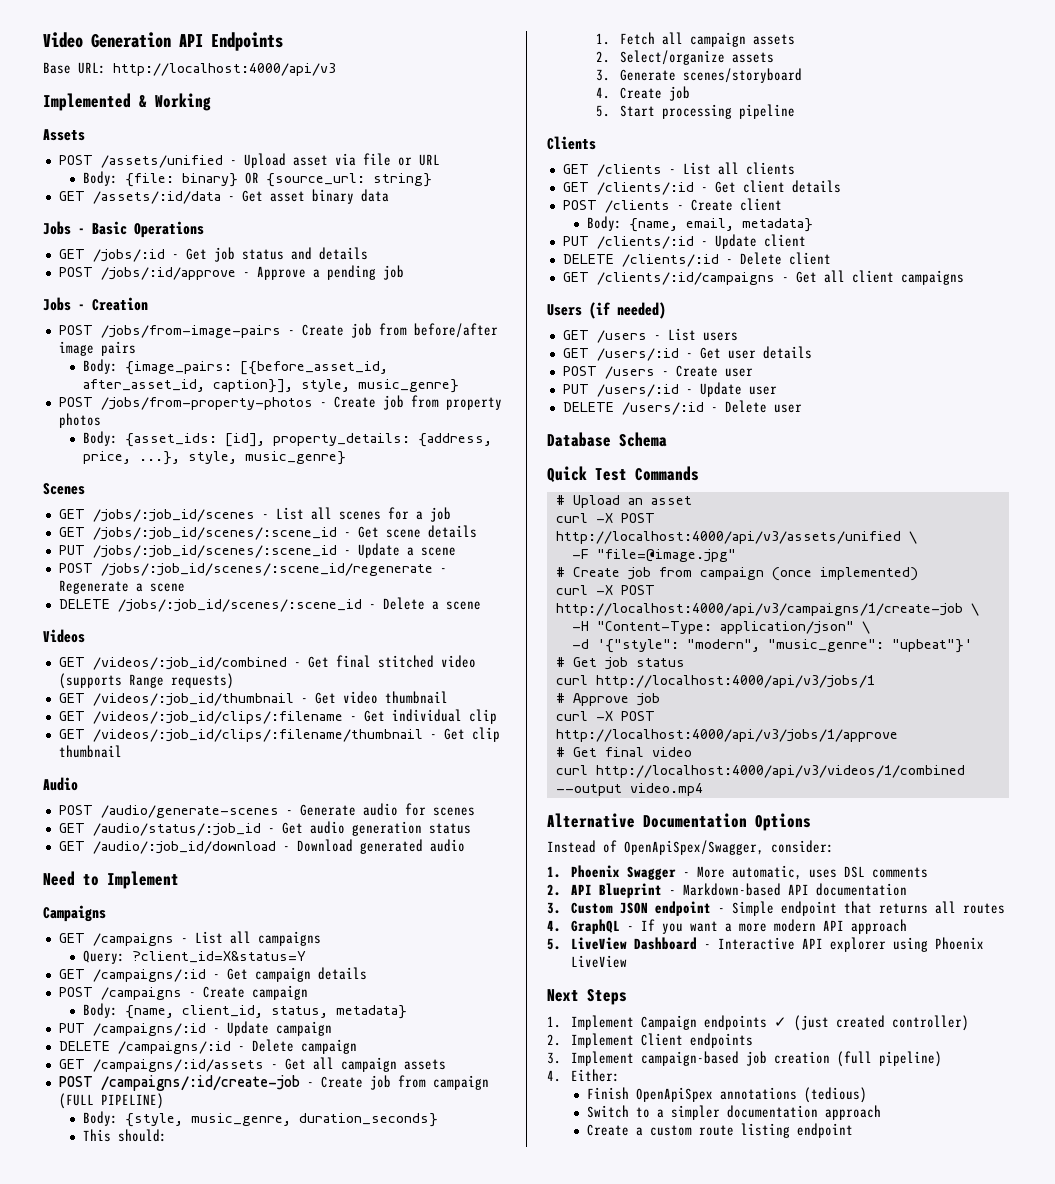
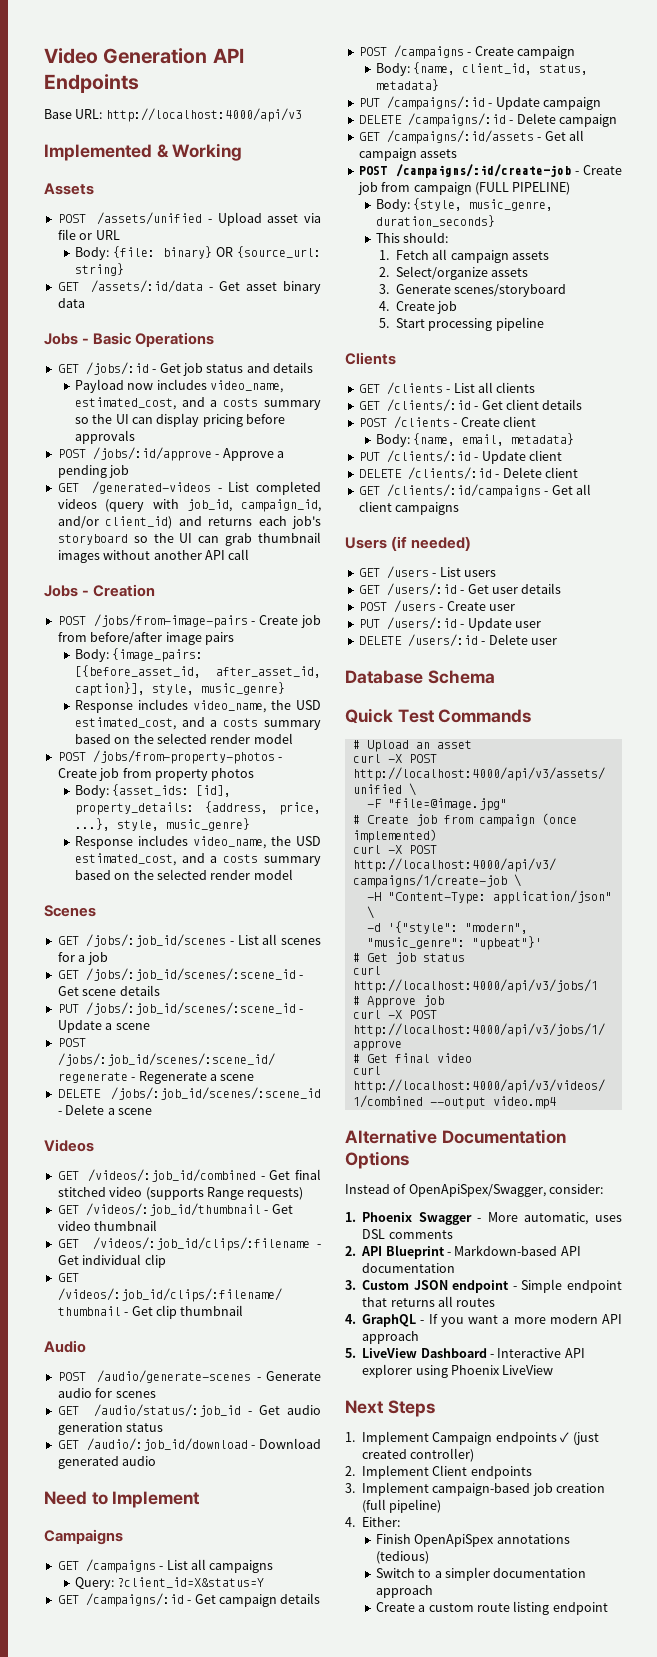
(368, 253) none -> [74,379,283,393] [74,397,321,410] [74,413,286,427] [74,430,135,444] // Payload now includes video_name, estimated_cost, and a costs summary so the UI can display pricing before approvals
(404, 272) none -> [57,481,321,495] [57,499,321,512] [57,516,321,529] [57,532,321,546] [57,549,250,563] // GET /generated-videos - List completed videos (query with job_id, campaign_id, and/or client_id) and returns each job's storyboard so the UI can grab thumbnail images without another API call
(460, 386) none -> [74,699,321,713] [74,717,321,730] [74,733,293,744] // Response includes video_name, the USD estimated_cost, and a costs summary based on the selected render model
(347, 458) none -> [74,835,321,849] [74,853,321,866] [74,869,293,880] // Response includes video_name, the USD estimated_cost, and a costs summary based on the selected render model

